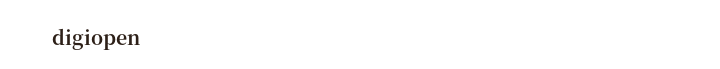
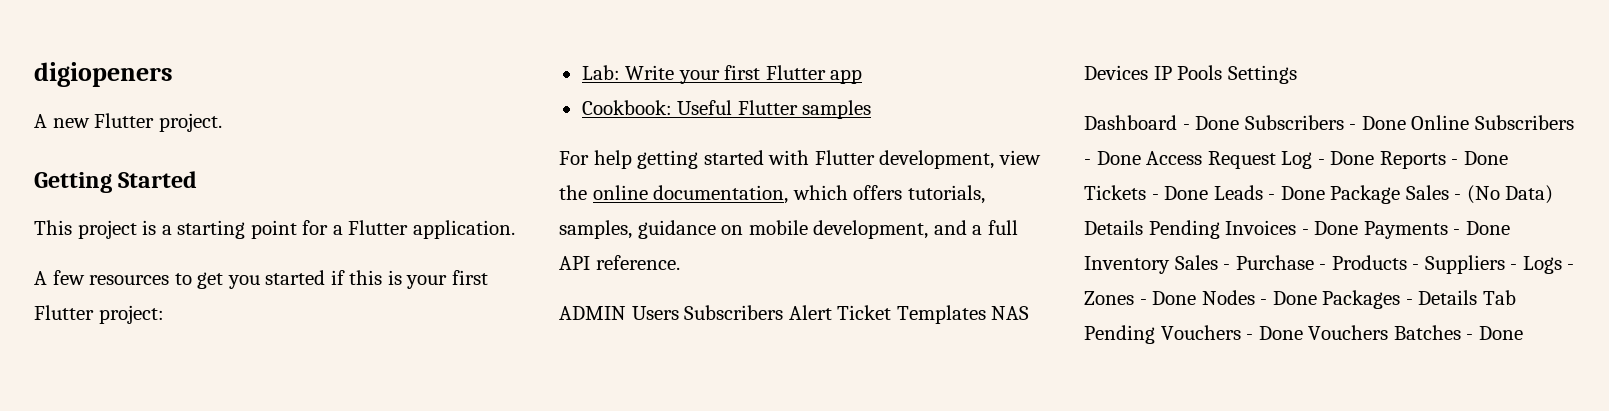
[52,28,140,50] digiopen -> [34,62,173,87] [34,113,222,132] [34,171,198,193] [34,220,515,239] [34,270,488,289] [34,305,164,324] [581,65,863,84] [581,100,872,119] [559,150,1041,169] [559,185,985,204] [559,220,1018,239] [559,255,680,270] [559,305,1030,324] [1084,65,1297,84] [1084,115,1574,130] [1084,151,1508,169] [1084,185,1554,204] [1084,220,1510,239] [1084,255,1575,274] [1084,290,1516,309] [1084,325,1523,344] digiopeners // A new Flutter project. // Getting Started // This project is a starting point for a Flutter application. // A few resources to get you started if this is your first Flutter project: // Lab: Write your first Flutter app // Cookbook: Useful Flutter samples // For help getting started with Flutter development, view the online documentation, which offers tutorials, samples, guidance on mobile development, and a full API reference. // ADMIN Users Subscribers Alert Ticket Templates NAS Devices IP Pools Settings // Dashboard - Done Subscribers - Done Online Subscribers - Done Access Request Log - Done Reports - Done Tickets - Done Leads - Done Package Sales - (No Data) Details Pending Invoices - Done Payments - Done Inventory Sales - Purchase - Products - Suppliers - Logs - Zones - Done Nodes - Done Packages - Details Tab Pending Vouchers - Done Vouchers Batches - Done

